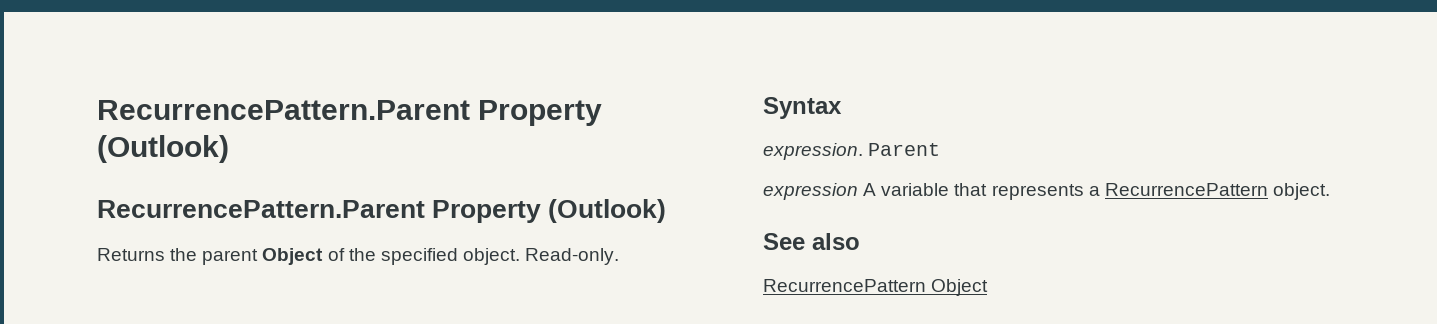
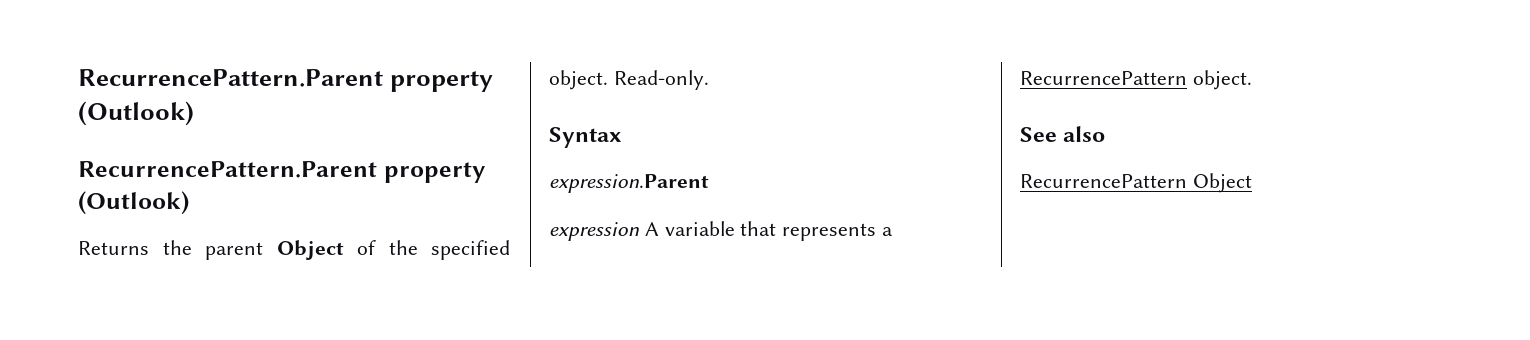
[97,100,603,126] RecurrencePattern.Parent Property -> [78,69,494,92] RecurrencePattern.Parent property
[432,200,542,223] Property -> [383,162,485,183] property
[763,143,941,160] expression. Parent -> [549,174,709,193] expression.Parent

